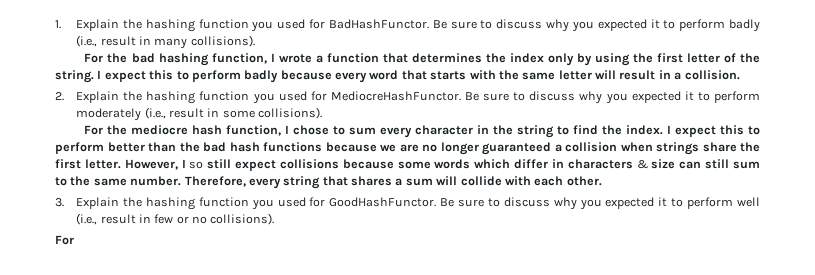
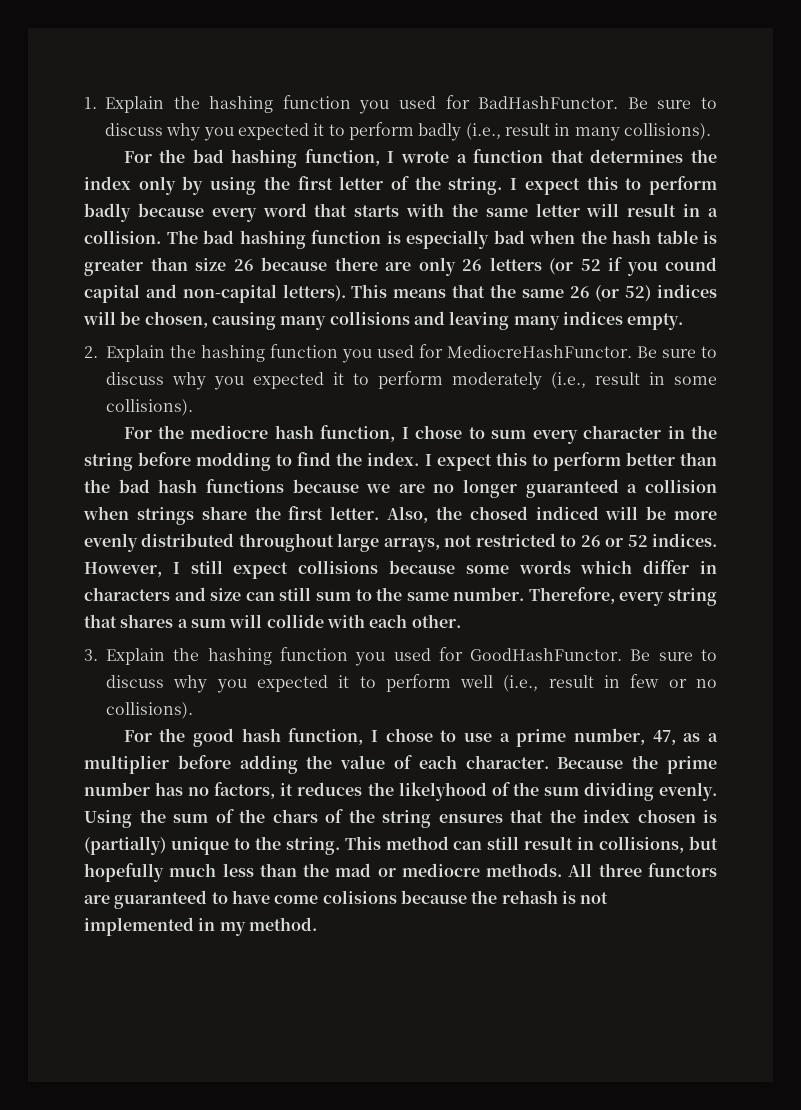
(740, 75) none -> [166,230,717,249] [84,257,717,276] [84,284,717,303] [83,311,684,330] The bad hashing function is especially bad when the hash table is greater than size 26 because there are only 26 letters (or 52 if you cound capital and non-capital letters). This means that the same 26 (or 52) indices will be chosen, causing many collisions and leaving many indices empty.
(555, 131) none -> [138,452,272,471] before modding
(121, 164) none -> [387,506,718,523] [84,533,717,552] Also, the chosed indiced will be more evenly distributed throughout large arrays, not restricted to 26 or 52 indices.
[189,161,204,169] so -> (180, 568) none
[636,160,648,169] & -> [174,587,206,601] and
(74, 240) none -> [159,728,719,747] [84,755,717,774] [84,782,717,801] [84,809,717,828] [84,836,718,855] [84,863,717,882] [84,890,609,909] [84,917,317,936] the good hash function, I chose to use a prime number, 47, as a multiplier before adding the value of each character. Because the prime number has no factors, it reduces the likelyhood of the sum dividing evenly. Using the sum of the chars of the string ensures that the index chosen is (partially) unique to the string. This method can still result in collisions, but hopefully much less than the mad or mediocre methods. All three functors are guaranteed to have come colisions because the rehash is not implemented in my method.

